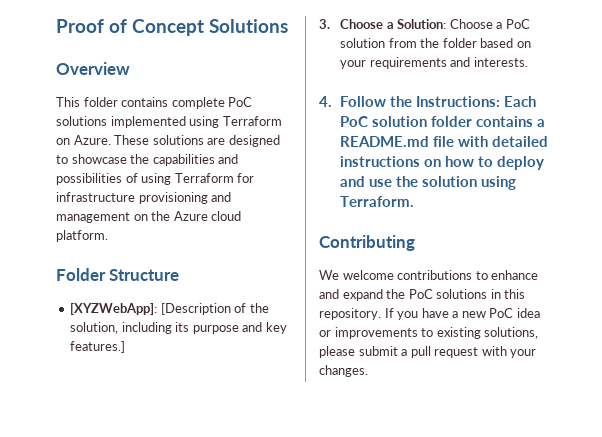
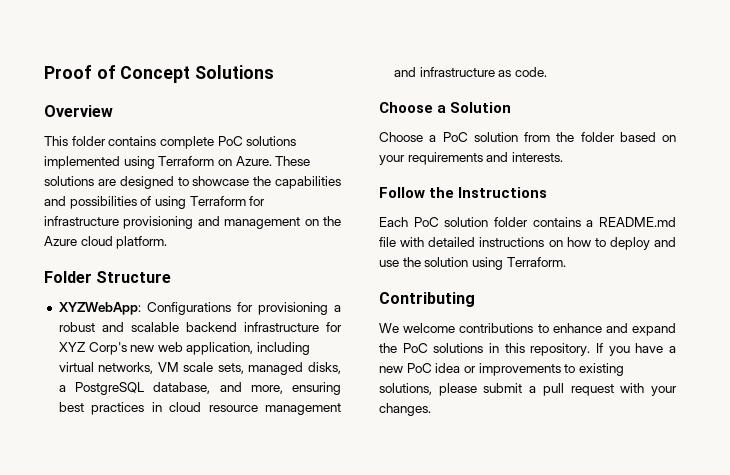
[70,303,269,315] [70,322,287,334] [70,341,126,353] [319,19,447,29] [XYZWebApp]: [Description of the solution, including its purpose and key features.] // 3. Choose a Solution: -> [58,302,341,315] [58,322,342,332] [58,342,311,355] [58,362,341,375] [58,382,341,395] [58,402,341,415] [393,67,547,77] [379,102,512,113] XYZWebApp: Configurations for provisioning a robust and scalable backend infrastructure for XYZ Corp's new web application, including virtual networks, VM scale sets, managed disks, a PostgreSQL database, and more, ensuring best practices in cloud resource management and infrastructure as code. // Choose a Solution //
[319,96,332,107] 4. -> (563, 157) none
[416,96,501,107] Instructions: -> [458,187,548,198] Instructions //

